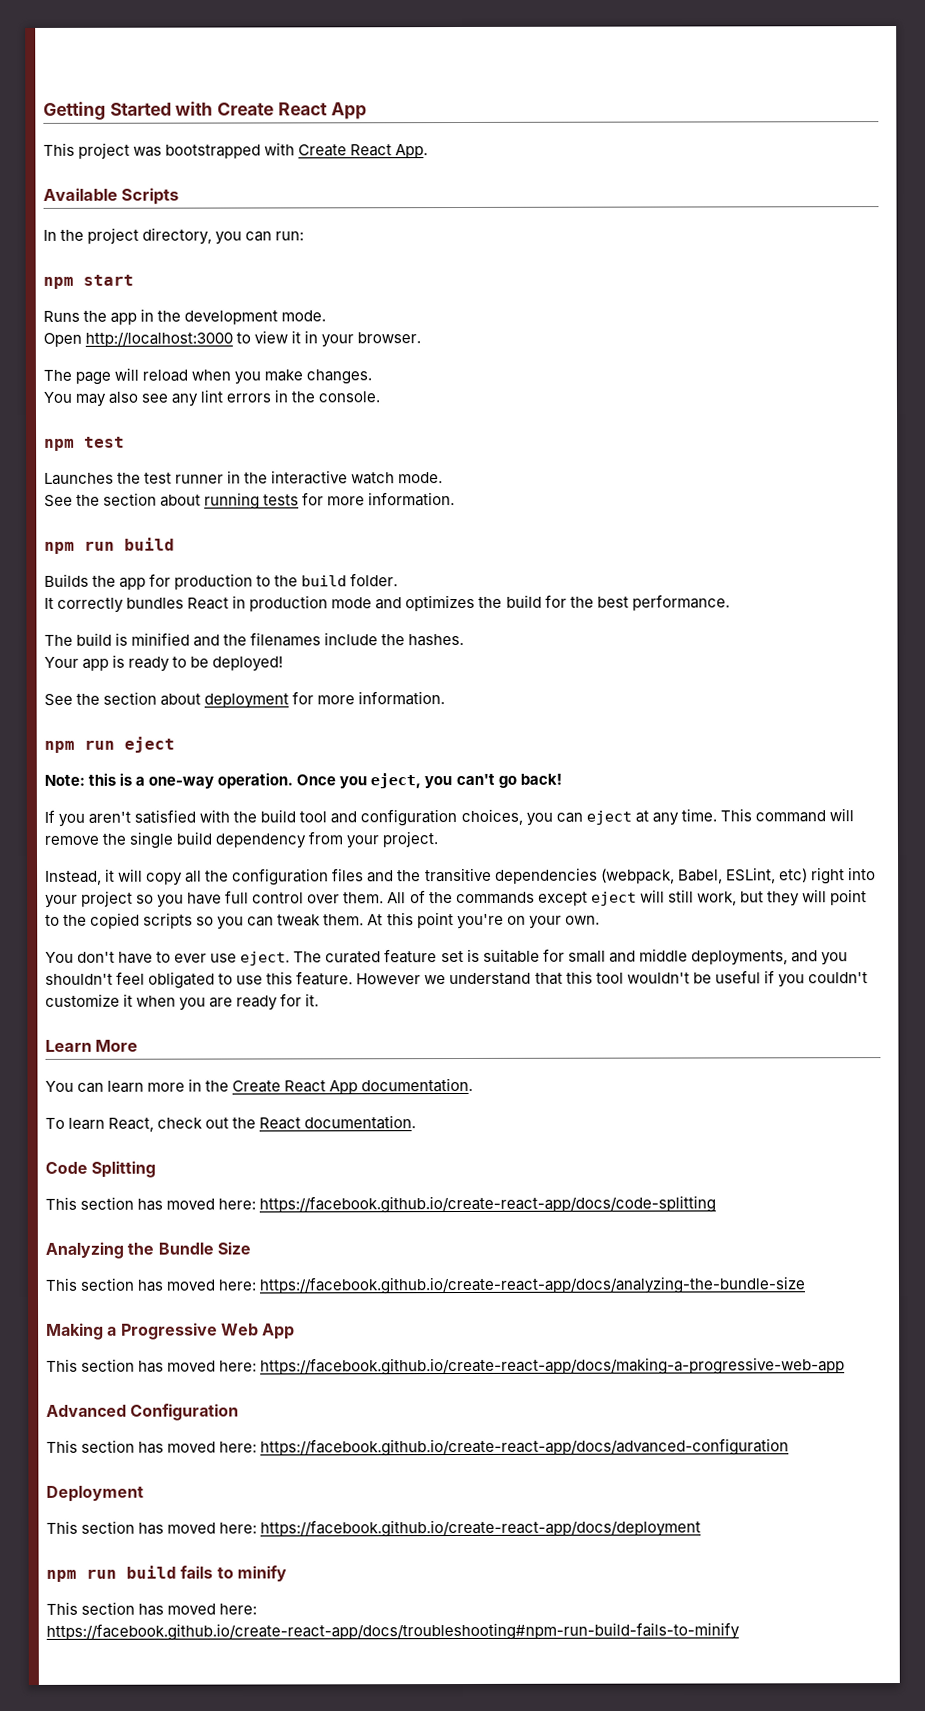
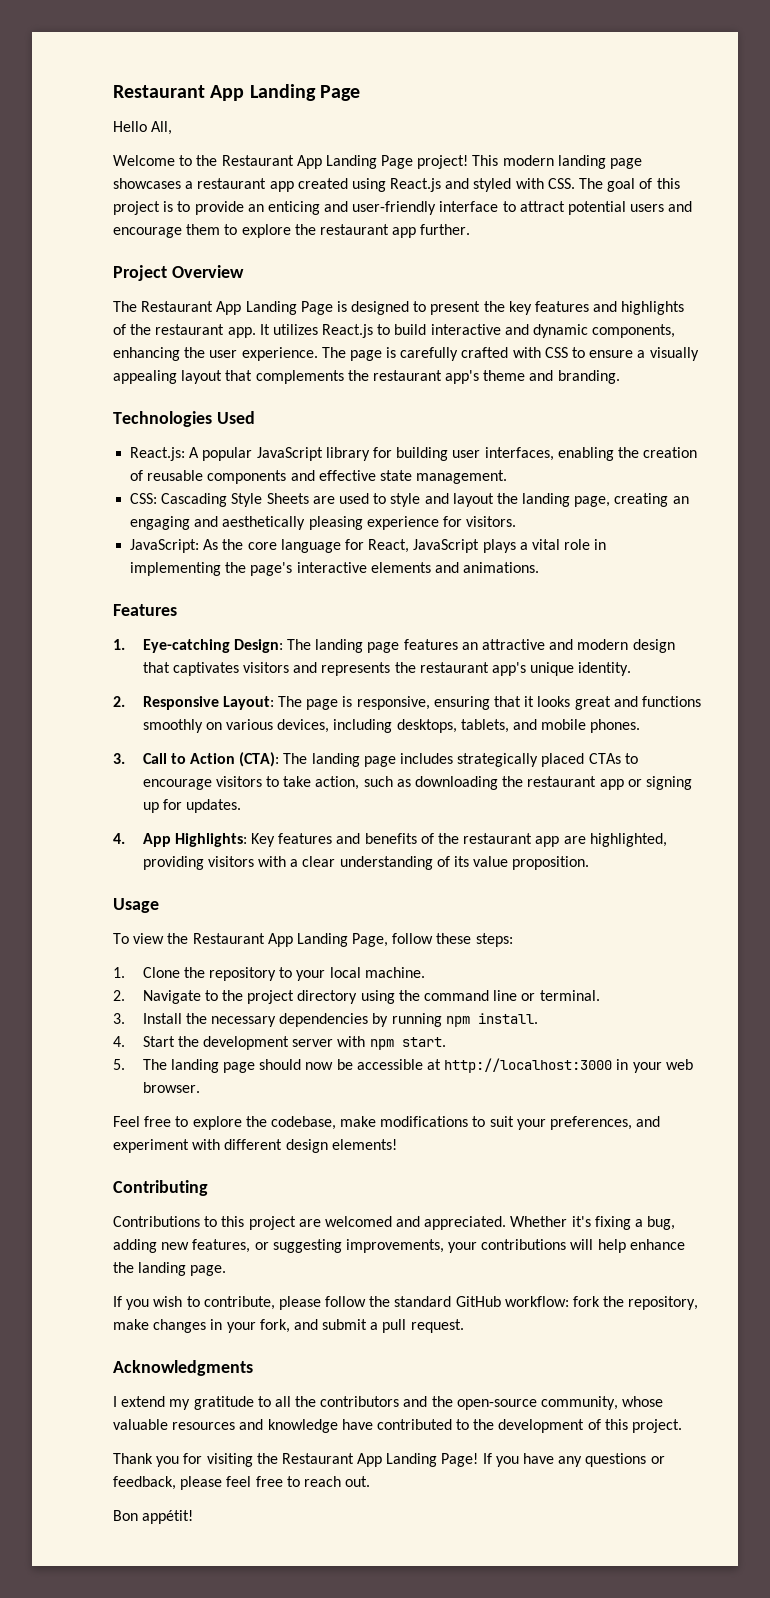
[43,101,367,120] [43,142,429,159] [43,187,180,205] [43,227,305,245] [43,274,134,289] [43,308,327,325] [43,330,355,348] Getting Started with Create React App // This project was bootstrapped with Create React App. // Available Scripts // In the project directory, you can run: // npm start // Runs the app in the development mode. // Open http://localhost:3000 to view it in your -> [113,84,360,101] [113,121,173,135] [113,155,643,169] [113,178,680,192] [113,201,693,215] [113,224,471,238] [113,265,244,281] [113,301,685,315] [113,324,676,338] [113,347,699,361] [113,370,620,384] [113,411,255,427] [130,447,698,461] [130,470,508,484] [130,493,689,507] [130,516,517,530] [130,539,607,553] [130,562,540,576] [113,604,177,616] [113,639,675,653] [142,662,632,676] [113,696,701,710] [142,719,641,733] [113,752,638,767] [142,776,692,790] [142,799,242,813] [113,833,667,847] [142,856,590,870] [113,898,159,913] [113,933,513,947] [113,967,425,981] [113,990,600,1004] [113,1013,538,1027] [113,1036,446,1050] [113,1058,693,1073] Restaurant App Landing Page // Hello All, // Welcome to the Restaurant App Landing Page project! This modern landing page showcases a restaurant app created using React.js and styled with CSS. The goal of this project is to provide an enticing and user-friendly interface to attract potential users and encourage them to explore the restaurant app further. // Project Overview // The Restaurant App Landing Page is designed to present the key features and highlights of the restaurant app. It utilizes React.js to build interactive and dynamic components, enhancing the user experience. The page is carefully crafted with CSS to ensure a visually appealing layout that complements the restaurant app's theme and branding. // Technologies Used // React.js: A popular JavaScript library for building user interfaces, enabling the creation of reusable components and effective state management. // CSS: Cascading Style Sheets are used to style and layout the landing page, creating an engaging and aesthetically pleasing experience for visitors. // JavaScript: As the core language for React, JavaScript plays a vital role in implementing the page's interactive elements and animations. // Features // 1. Eye-catching Design: The landing page features an attractive and modern design that captivates visitors and represents the restaurant app's unique identity. // 2. Responsive Layout: The page is responsive, ensuring that it looks great and functions smoothly on various devices, including desktops, tablets, and mobile phones. // 3. Call to Action (CTA): The landing page includes strategically placed CTAs to encourage visitors to take action, such as downloading the restaurant app or signing up for updates. // 4. App Highlights: Key features and benefits of the restaurant app are highlighted, providing visitors with a clear understanding of its value proposition. // Usage // To view the Restaurant App Landing Page, follow these steps: // 1. Clone the repository to your local machine. // 2. Navigate to the project directory using the command line or terminal. // 3. Install the necessary dependencies by running npm install. // 4. Start the development server with npm start. // 5. The landing page should now be accessible at http://localhost:3000 in your web
[43,367,373,385] [43,389,381,407] [44,436,125,451] [44,470,444,485] [44,492,456,510] [44,537,175,554] [44,573,399,590] [44,594,730,613] [44,632,465,647] [44,654,284,672] [44,691,446,709] [44,736,175,753] [44,772,562,789] [44,808,854,827] [44,831,439,849] [45,867,876,886] [45,889,868,908] [45,912,600,930] [45,948,848,966] [45,970,868,989] [45,993,320,1011] [45,1039,139,1052] [45,1077,474,1095] [45,1115,417,1132] [45,1160,157,1178] [45,1195,717,1214] [45,1241,251,1259] [45,1276,806,1295] [46,1322,296,1340] [46,1357,846,1376] [46,1403,240,1421] [46,1438,790,1457] [46,1485,144,1502] [46,1519,702,1538] [46,1565,287,1582] [46,1601,258,1616] [46,1622,740,1641] The page will reload when you make changes. // You may also see any lint errors in the console. // npm test // Launches the test runner in the interactive watch mode. // See the section about running tests for more information. // npm run build // Builds the app for production to the build folder. // It correctly bundles React in production mode and optimizes the build for the best performance. // The build is minified and the filenames include the hashes. // Your app is ready to be deployed! // See the section about deployment for more information. // npm run eject // Note: this is a one-way operation. Once you eject, you can't go back! // If you aren't satisfied with the build tool and configuration choices, you can eject at any time. This command will remove the single build dependency from your project. // Instead, it will copy all the configuration files and the transitive dependencies (webpack, Babel, ESLint, etc) right into your project so you have full control over them. All of the commands except eject will still work, but they will point to the copied scripts so you can tweak them. At this point you're on your own. // You don't have to ever use eject. The curated feature set is suitable for small and middle deployments, and you shouldn't feel obligated to use this feature. However we understand that this tool wouldn't be useful if you couldn't customize it when you are ready for it. // Learn More // You can learn more in the Create React App documentation. // To learn React, check out the React documentation. // Code Splitting // This section has moved here: https://facebook.github.io/create-react-app/docs/code-splitting // Analyzing the Bundle Size // This section has moved here: https://facebook.github.io/create-react-app/docs/analyzing-the-bundle-size // Making a Progressive Web App // This section has moved here: https://facebook.github.io/create-react-app/docs/making-a-progressive-web-app // Advanced Configuration // This section has moved here: https://facebook.github.io/create-react-app/docs/advanced-configuration // Deployment // This section has moved here: https://facebook.github.io/create-react-app/docs/deployment // npm run build fails to minify // This section has moved here: https://facebook.github.io/create-react-app/docs/troubleshooting#npm-run-build-fails-to-minify -> [113,1116,661,1130] [113,1139,397,1153] [113,1180,208,1196] [113,1216,676,1230] [113,1239,685,1253] [113,1262,227,1276] [113,1296,699,1310] [113,1319,464,1333] [113,1360,253,1376] [113,1396,664,1410] [113,1419,683,1433] [113,1453,665,1467] [113,1476,371,1490] [113,1510,194,1524] Feel free to explore the codebase, make modifications to suit your preferences, and experiment with different design elements! // Contributing // Contributions to this project are welcomed and appreciated. Whether it's fixing a bug, adding new features, or suggesting improvements, your contributions will help enhance the landing page. // If you wish to contribute, please follow the standard GitHub workflow: fork the repository, make changes in your fork, and submit a pull request. // Acknowledgments // I extend my gratitude to all the contributors and the open-source community, whose valuable resources and knowledge have contributed to the development of this project. // Thank you for visiting the Restaurant App Landing Page! If you have any questions or feedback, please feel free to reach out. // Bon appétit!

